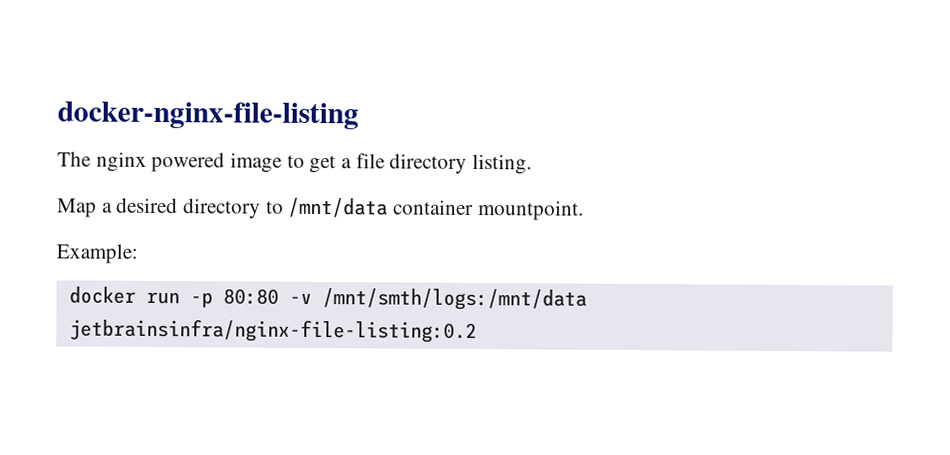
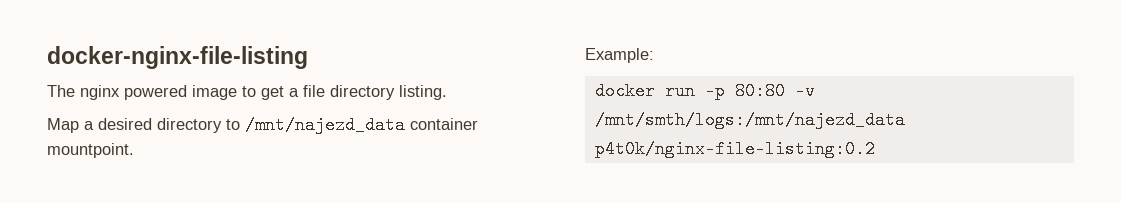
[288,197,389,218] /mnt/data -> [245,116,405,134] /mnt/najezd_data
[321,288,587,311] [68,318,477,344] /mnt/smth/logs:/mnt/data jetbrainsinfra/nginx-file-listing:0.2 -> [594,111,905,129] [594,140,875,158] /mnt/smth/logs:/mnt/najezd_data p4t0k/nginx-file-listing:0.2

